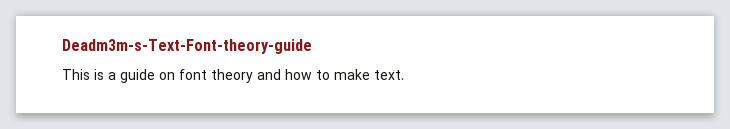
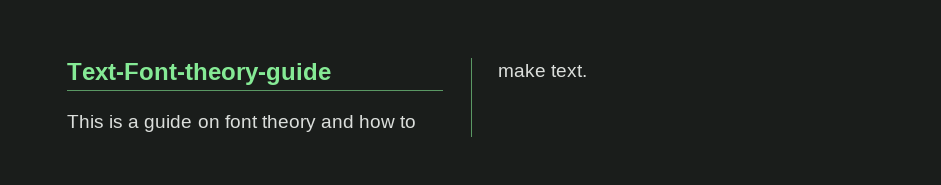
[62,39,312,54] Deadm3m-s-Text-Font-theory-guide -> [67,63,331,85] Text-Font-theory-guide

